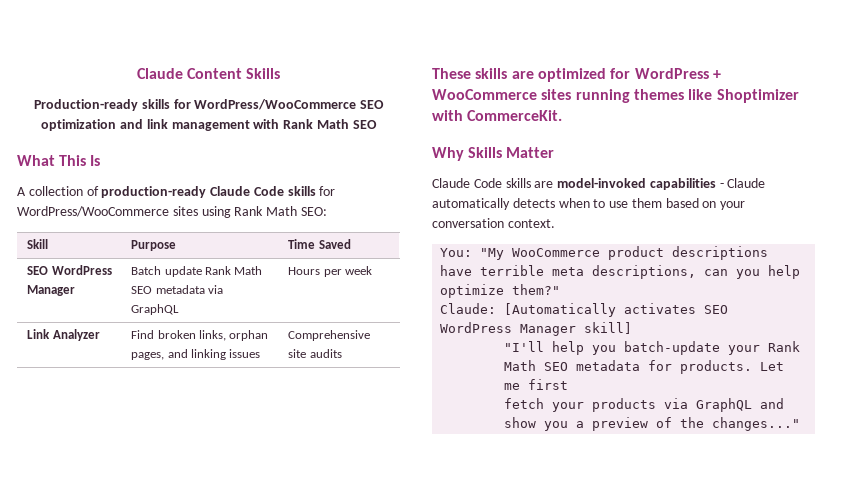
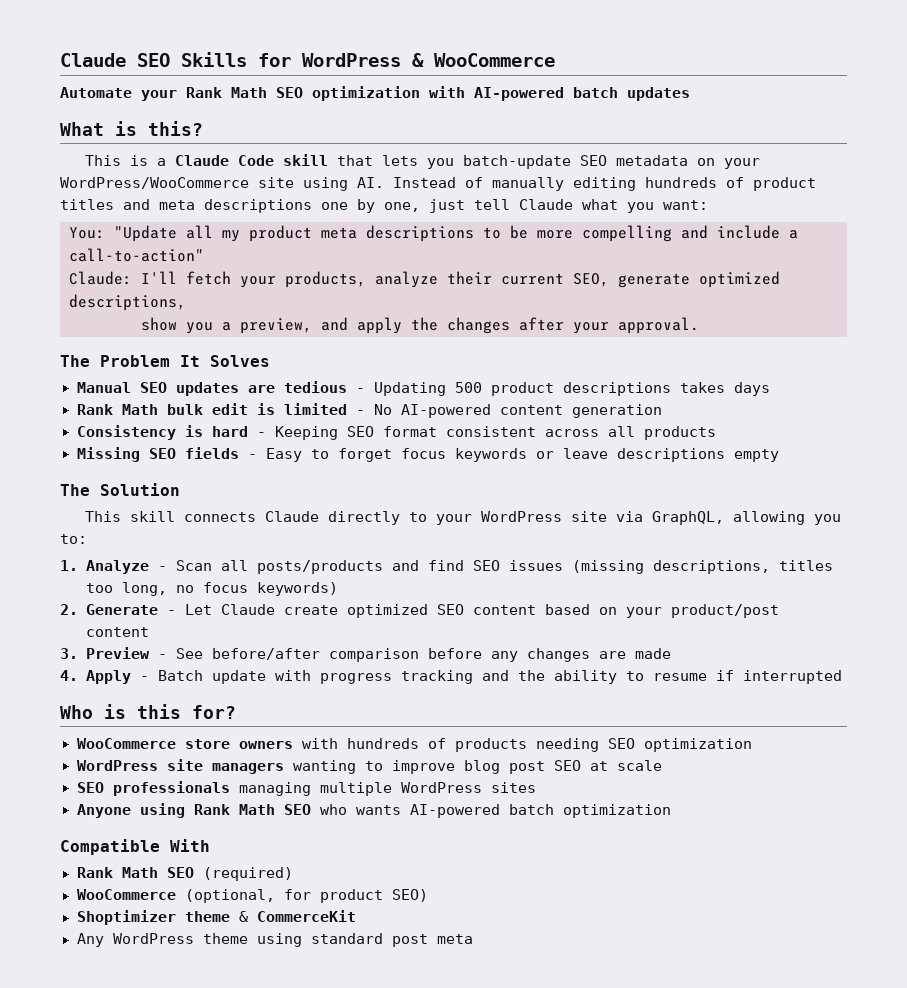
[136,68,281,79] [33,99,385,111] [41,119,377,131] [17,155,101,166] [17,186,336,198] [17,206,327,218] [27,239,49,249] [131,240,177,251] [288,239,351,249] [27,265,112,275] [27,285,76,296] [131,266,263,277] [131,285,224,294] [131,304,180,315] [288,266,373,277] [27,329,100,341] [131,330,269,341] [131,349,261,360] [288,330,371,341] [288,349,342,358] [432,68,606,82] Claude Content Skills // Production-ready skills for WordPress/WooCommerce SEO optimization and link management with Rank Math SEO // What This Is // A collection of production-ready Claude Code skills for WordPress/WooCommerce sites using Rank Math SEO: // Skill | Purpose | Time Saved // SEO WordPress Manager | Batch update Rank Math SEO metadata via GraphQL | Hours per week // Link Analyzer | Find broken links, orphan pages, and linking issues | Comprehensive site audits // These skills are optimized -> [60,52,247,67] Claude SEO Skills
[712,70,721,79] [432,89,799,103] [432,110,563,121] [432,147,555,161] [432,178,766,190] [432,198,746,210] [432,218,555,228] [440,246,769,260] [440,265,801,279] [440,284,561,298] [440,303,729,317] [440,322,633,336] [504,341,801,355] [504,360,785,374] [504,379,569,390] [504,398,785,412] [504,417,801,431] + WooCommerce sites running themes like Shoptimizer with CommerceKit. // Why Skills Matter // Claude Code skills are model-invoked capabilities - Claude automatically detects when to use them based on your conversation context. // You: "My WooCommerce product descriptions have terrible meta descriptions, can you help optimize them?" // Claude: [Automatically activates SEO WordPress Manager skill] // "I'll help you batch-update your Rank Math SEO metadata for products. Let me first // fetch your products via GraphQL and show you a preview of the changes..." -> [412,53,555,67] [60,86,690,101] [60,121,203,136] [84,154,760,169] [60,177,816,191] [60,199,708,213] [69,225,798,242] [69,248,204,262] [69,271,780,288] [69,294,186,311] [141,317,699,334] [60,355,270,367] [76,381,770,396] [76,403,662,418] [76,425,716,440] [76,447,779,462] [60,483,180,496] [84,511,841,525] [60,534,87,544] [60,560,833,574] [85,582,338,596] [60,604,779,618] [85,627,149,637] [60,647,671,662] [60,670,842,684] [60,704,236,719] [76,738,752,752] [76,759,662,774] [76,781,536,796] [76,803,671,818] [60,839,210,855] [76,867,293,881] [76,889,428,903] [76,910,356,925] [76,933,473,947] & WooCommerce // Automate your Rank Math SEO optimization with AI-powered batch updates // What is this? // This is a Claude Code skill that lets you batch-update SEO metadata on your WordPress/WooCommerce site using AI. Instead of manually editing hundreds of product titles and meta descriptions one by one, just tell Claude what you want: // You: "Update all my product meta descriptions to be more compelling and include a call-to-action" // Claude: I'll fetch your products, analyze their current SEO, generate optimized descriptions, // show you a preview, and apply the changes after your approval. // The Problem It Solves // Manual SEO updates are tedious - Updating 500 product descriptions takes days // Rank Math bulk edit is limited - No AI-powered content generation // Consistency is hard - Keeping SEO format consistent across all products // Missing SEO fields - Easy to forget focus keywords or leave descriptions empty // The Solution // This skill connects Claude directly to your WordPress site via GraphQL, allowing you to: // 1. Analyze - Scan all posts/products and find SEO issues (missing descriptions, titles too long, no focus keywords) // 2. Generate - Let Claude create optimized SEO content based on your product/post content // 3. Preview - See before/after comparison before any changes are made // 4. Apply - Batch update with progress tracking and the ability to resume if interrupted // Who is this for? // WooCommerce store owners with hundreds of products needing SEO optimization // WordPress site managers wanting to improve blog post SEO at scale // SEO professionals managing multiple WordPress sites // Anyone using Rank Math SEO who wants AI-powered batch optimization // Compatible With // Rank Math SEO (required) // WooCommerce (optional, for product SEO) // Shoptimizer theme & CommerceKit // Any WordPress theme using standard post meta

